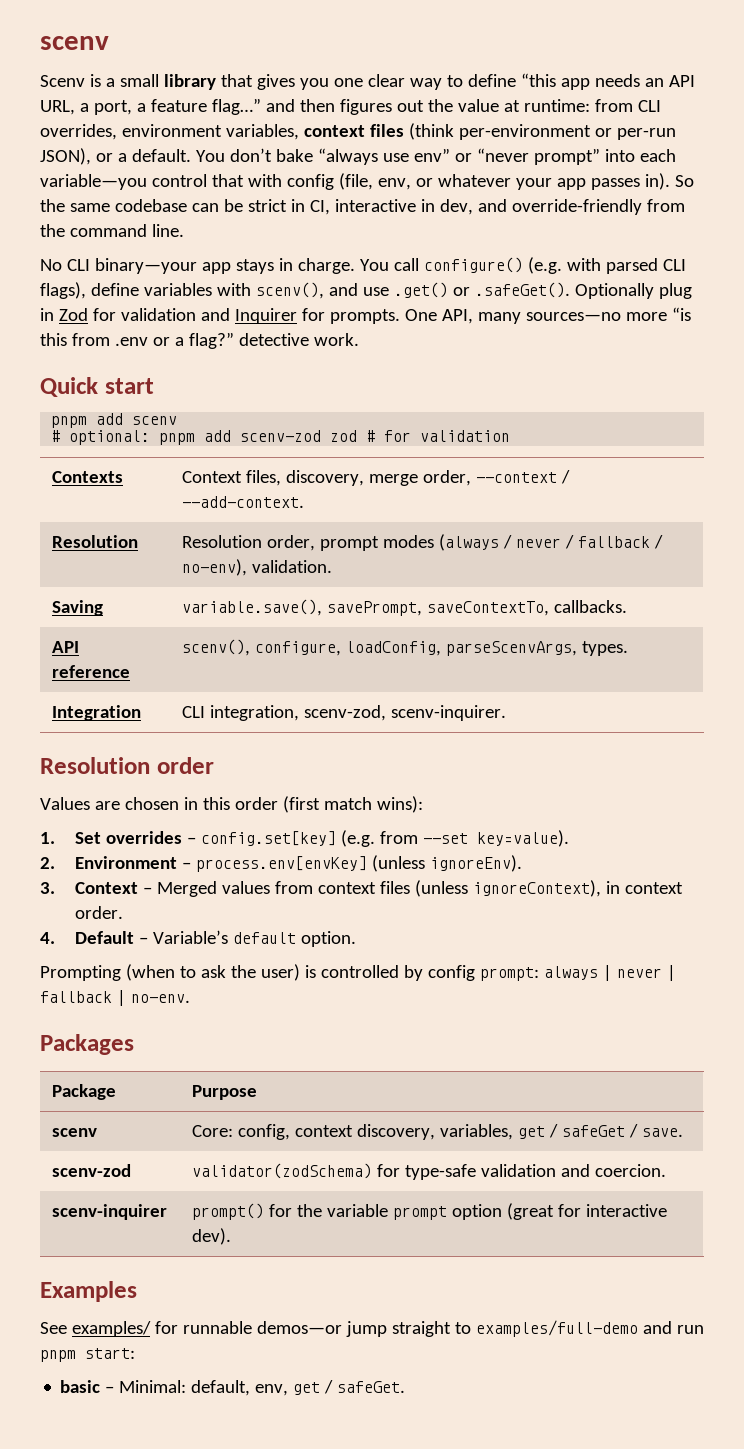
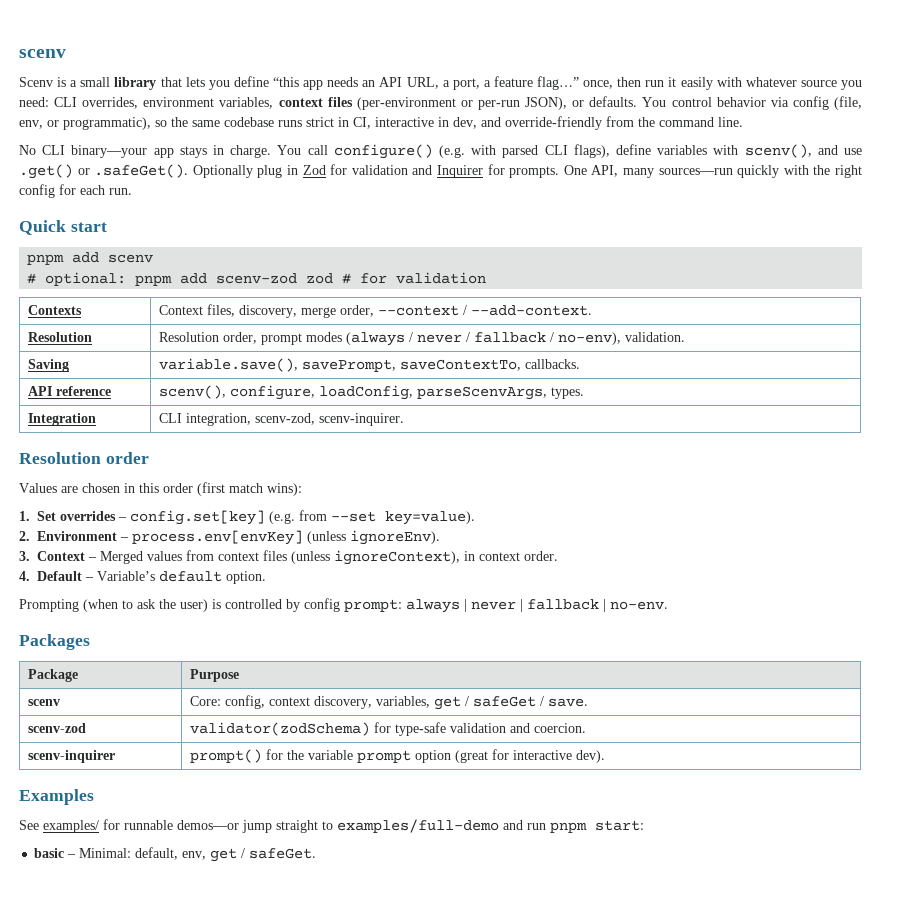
[256,74,463,90] gives you one clear way to -> [185,77,230,90] lets you
[265,99,633,115] and then figures out the value at runtime: from -> [583,77,863,90] [19,97,49,107] once, then run it easily with whatever source you need:
[408,123,591,140] (think per-environment -> [356,97,456,110] (per-environment
[117,148,676,165] [40,173,694,190] a default. You don’t bake “always use env” or “never prompt” into each variable—you control that with config (file, env, or whatever your app passes in). So -> [589,96,862,110] [19,117,167,130] defaults. You control behavior via config (file, env, or programmatic), so
[191,199,243,212] can be -> [278,120,302,127] runs
[525,307,691,321] [40,332,359,349] sources—no more “is this from .env or a flag?” detective work. -> [658,165,863,178] [19,184,132,198] sources—run quickly with the right config for each run.

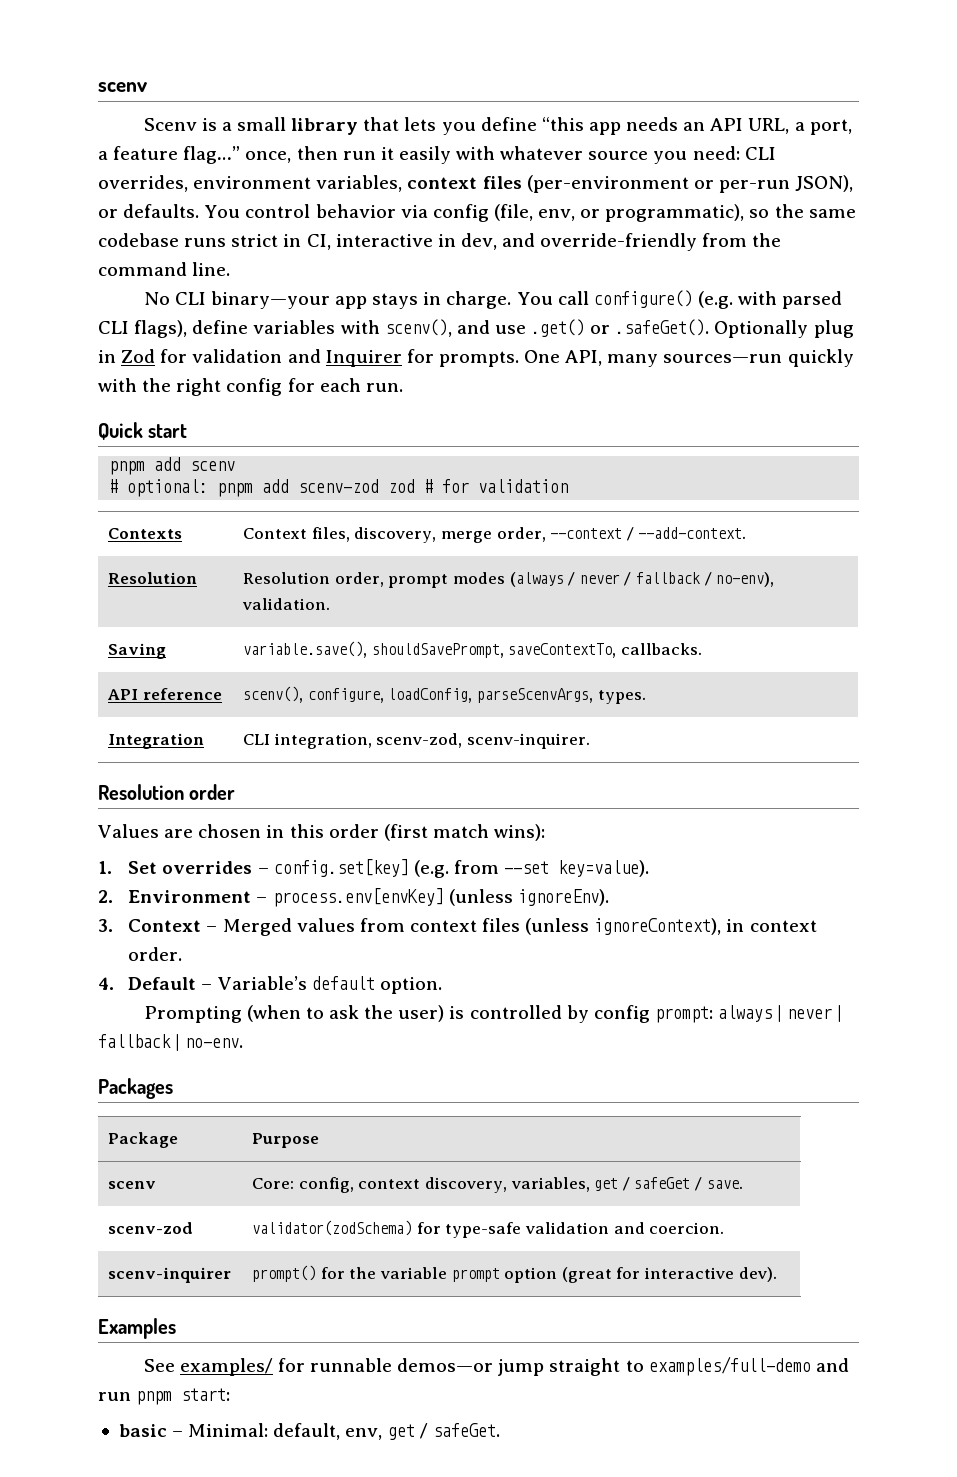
[301,359,396,372] savePrompt, -> [371,643,504,658] shouldSavePrompt,

